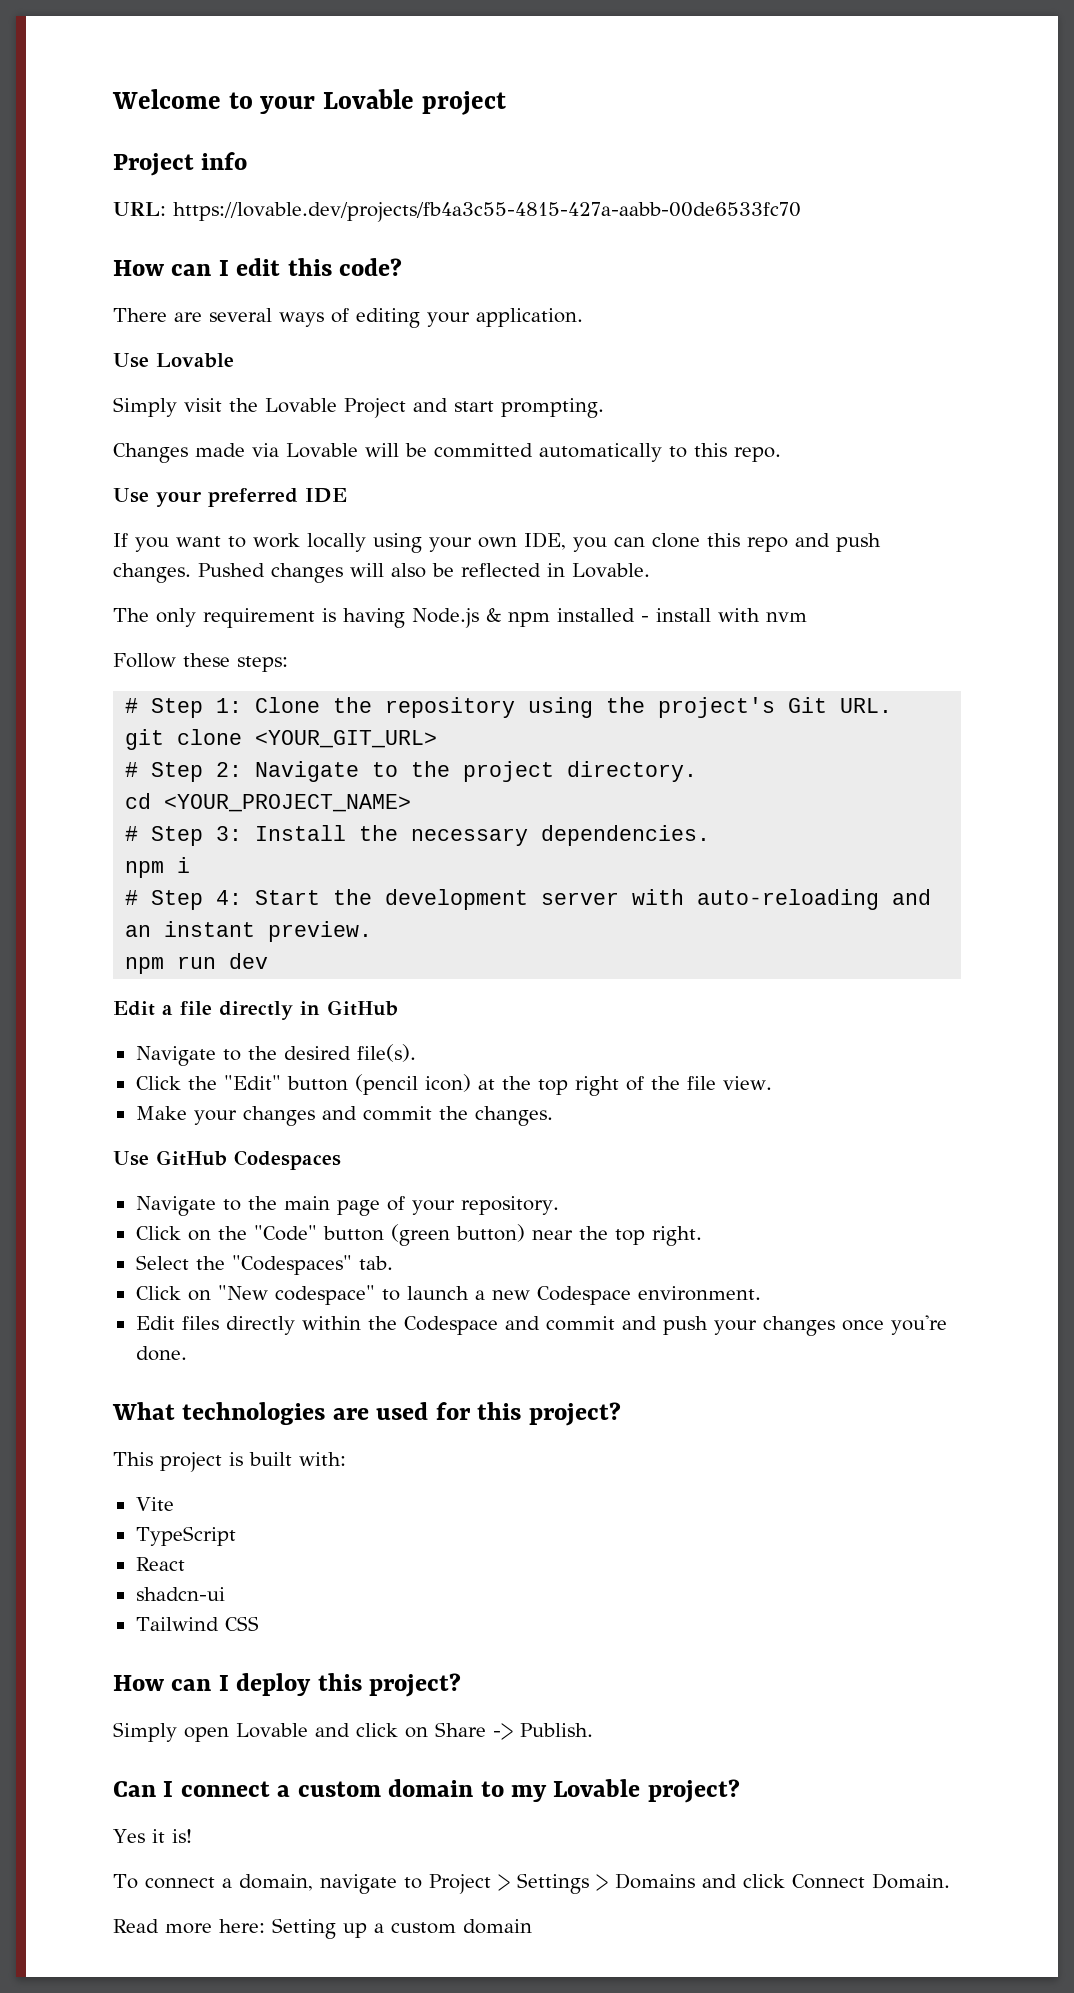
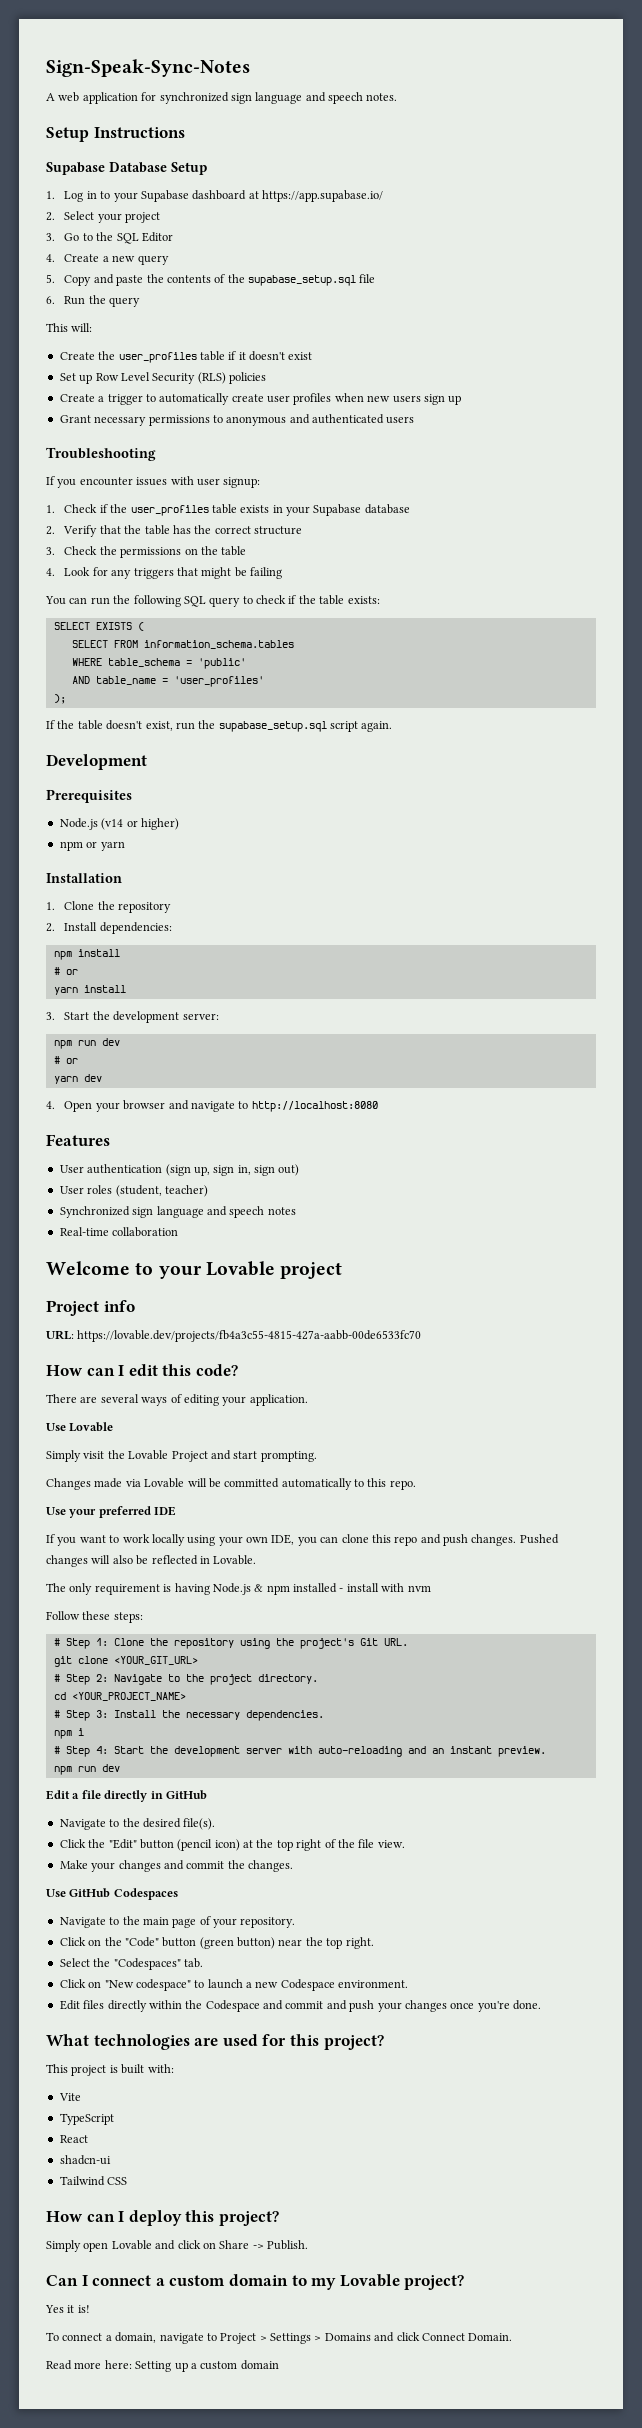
(112, 99) none -> [46,59,250,77] [46,92,398,104] [46,127,185,142] [46,162,207,175] [46,190,384,202] [46,211,161,223] [46,232,173,244] [46,254,169,265] [46,274,376,286] [46,295,141,307] [46,323,93,332] [59,351,313,363] [59,372,266,384] [59,393,462,405] [59,414,415,426] [46,447,156,461] [46,476,261,488] [46,504,410,516] [46,525,303,537] [46,546,247,558] [46,567,283,579] [45,595,380,607] [53,622,144,631] [71,640,294,649] [71,658,246,669] [71,676,264,687] [53,694,66,704] [46,720,393,732] [46,754,147,770] [46,789,132,803] [59,818,179,830] [59,841,125,851] [46,873,122,883] [46,901,172,913] [46,922,172,934] [53,949,120,960] [53,967,78,975] [53,985,126,995] [46,1011,219,1023] [53,1038,120,1049] [53,1056,78,1064] [53,1074,102,1084] [46,1100,378,1112] [46,1134,110,1146] [59,1164,300,1176] [59,1185,208,1197] [59,1206,296,1218] [59,1227,179,1237] Sign-Speak-Sync-Notes // A web application for synchronized sign language and speech notes. // Setup Instructions // Supabase Database Setup // 1. Log in to your Supabase dashboard at https://app.supabase.io/ // 2. Select your project // 3. Go to the SQL Editor // 4. Create a new query // 5. Copy and paste the contents of the supabase_setup.sql file // 6. Run the query // This will: // Create the user_profiles table if it doesn't exist // Set up Row Level Security (RLS) policies // Create a trigger to automatically create user profiles when new users sign up // Grant necessary permissions to anonymous and authenticated users // Troubleshooting // If you encounter issues with user signup: // 1. Check if the user_profiles table exists in your Supabase database // 2. Verify that the table has the correct structure // 3. Check the permissions on the table // 4. Look for any triggers that might be failing // You can run the following SQL query to check if the table exists: // SELECT EXISTS ( // SELECT FROM information_schema.tables // WHERE table_schema = 'public' // AND table_name = 'user_profiles' // ); // If the table doesn't exist, run the supabase_setup.sql script again. // Development // Prerequisites // Node.js (v14 or higher) // npm or yarn // Installation // 1. Clone the repository // 2. Install dependencies: // npm install // # or // yarn install // 3. Start the development server: // npm run dev // # or // yarn dev // 4. Open your browser and navigate to http://localhost:8080 // Features // User authentication (sign up, sign in, sign out) // User roles (student, teacher) // Synchronized sign language and speech notes // Real-time collaboration //

